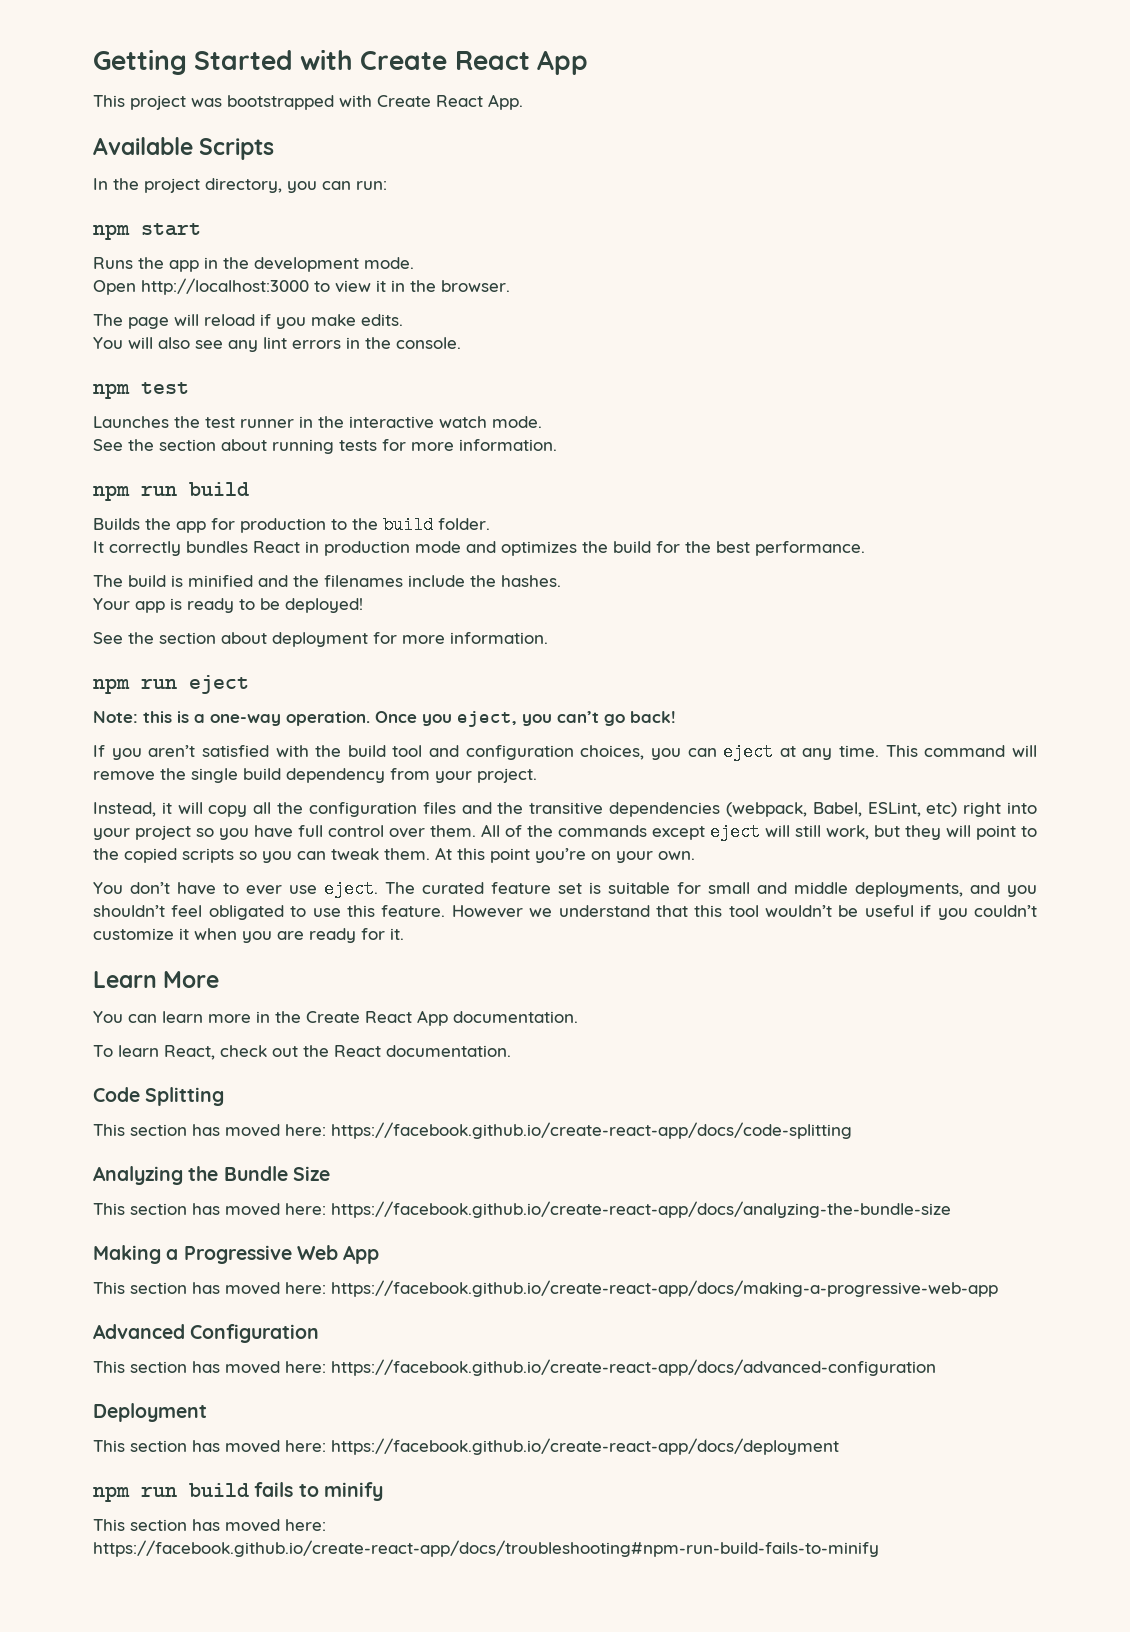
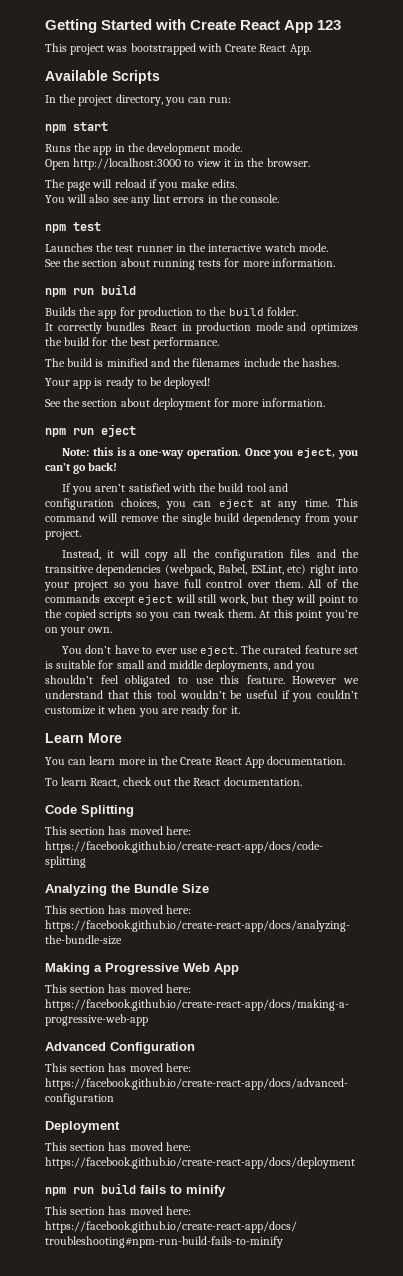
(588, 62) none -> [317,20,342,30] 123

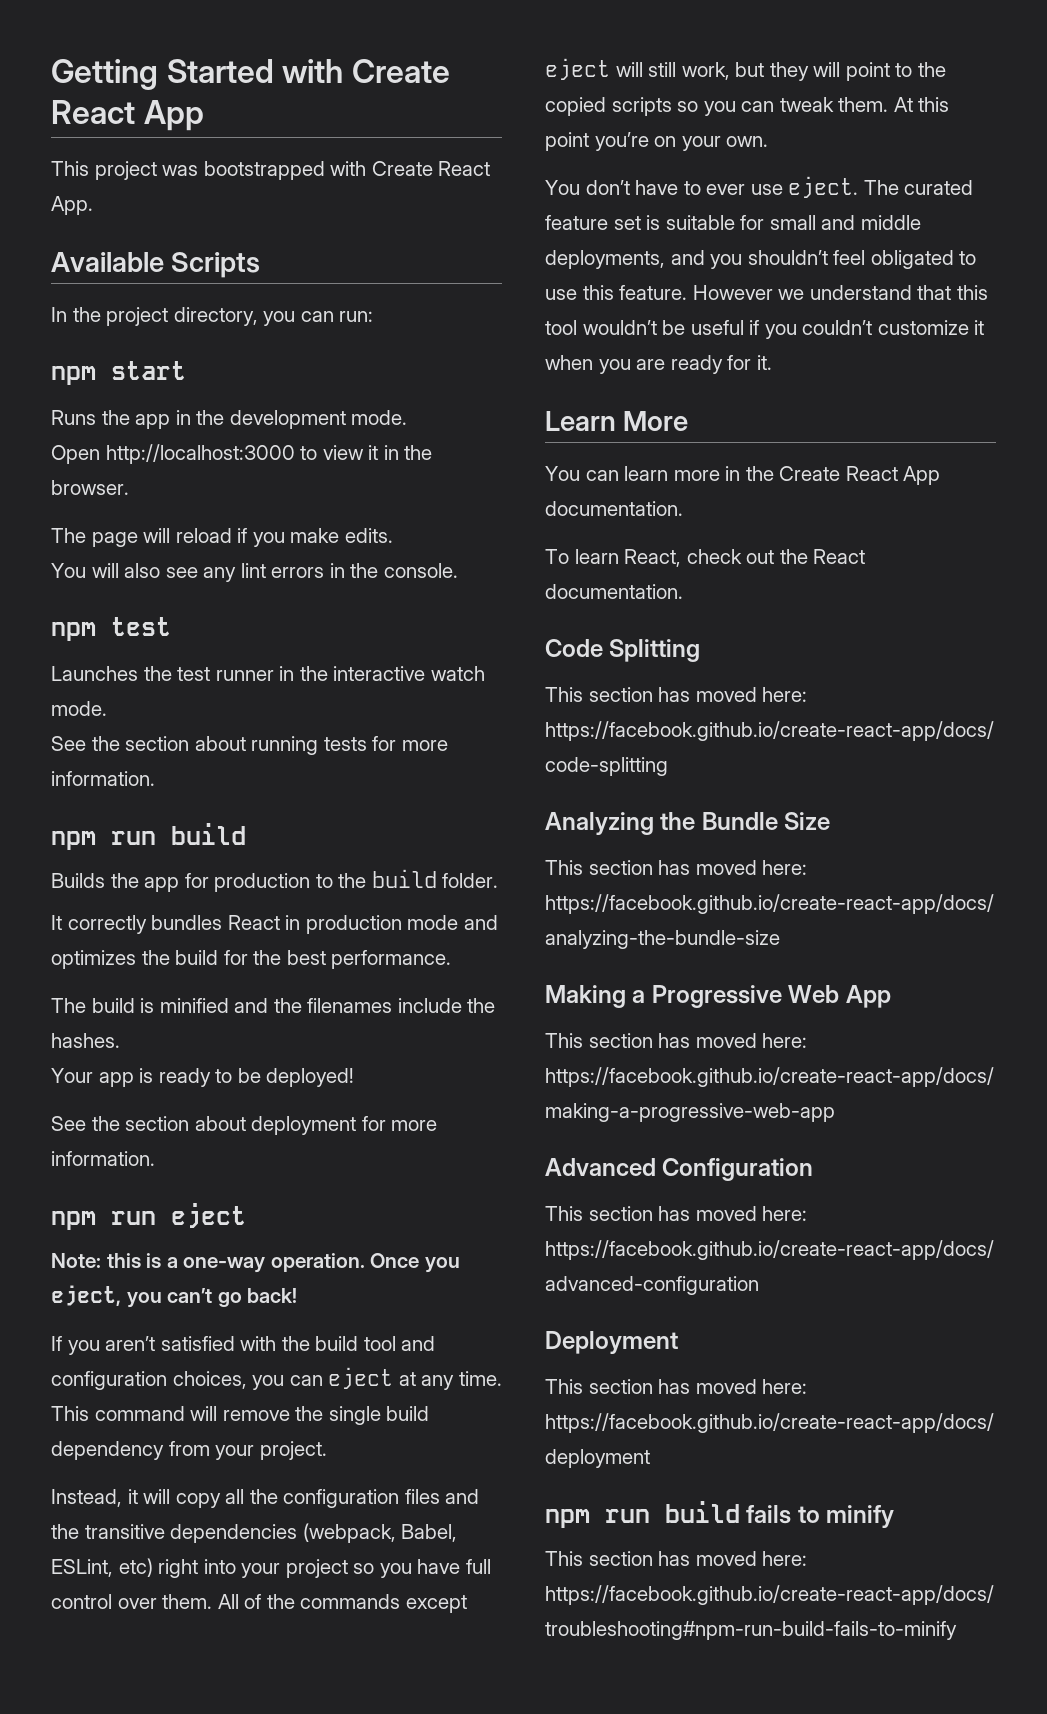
[317,20,342,30] 123 -> (204, 115) none

